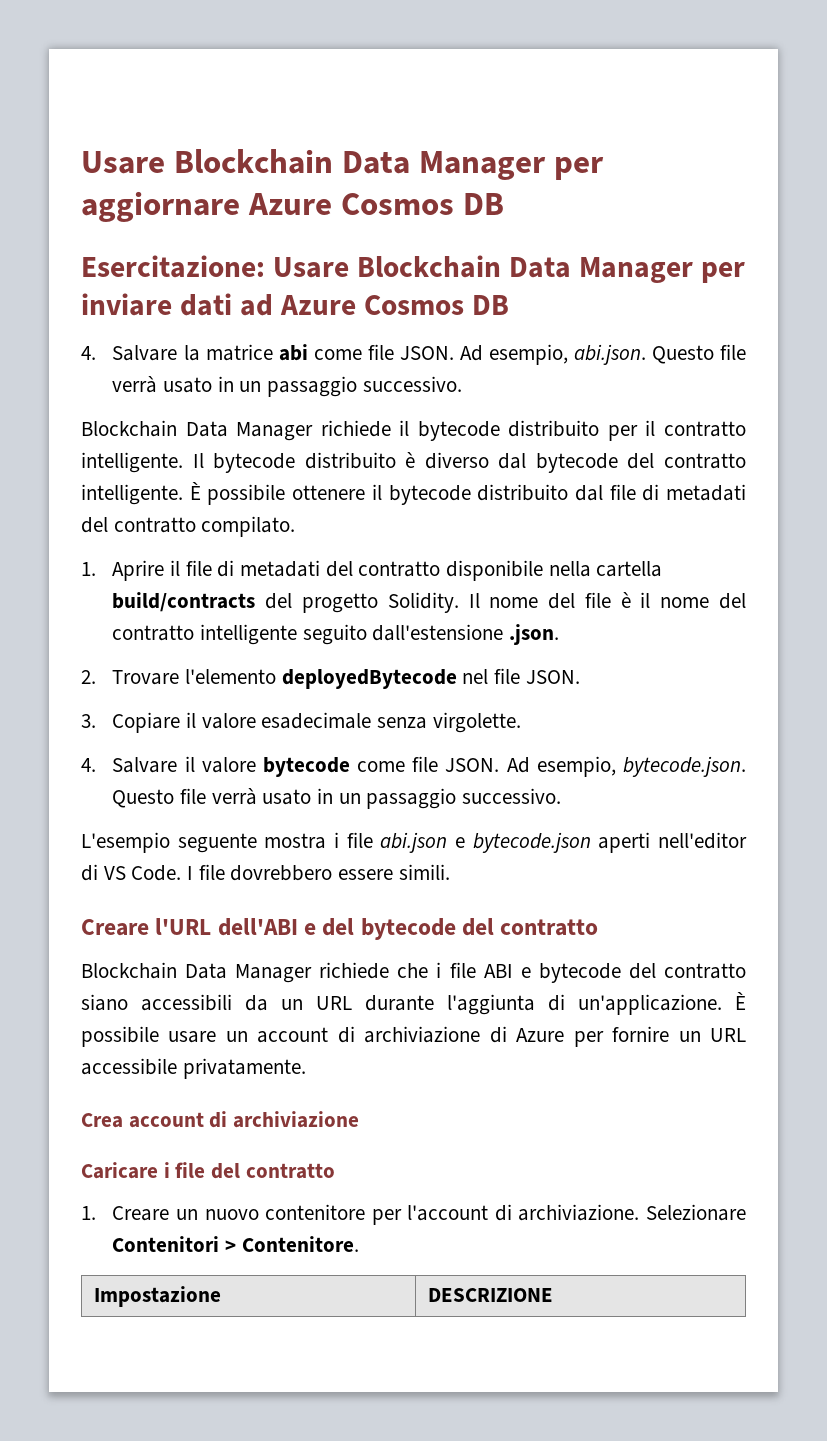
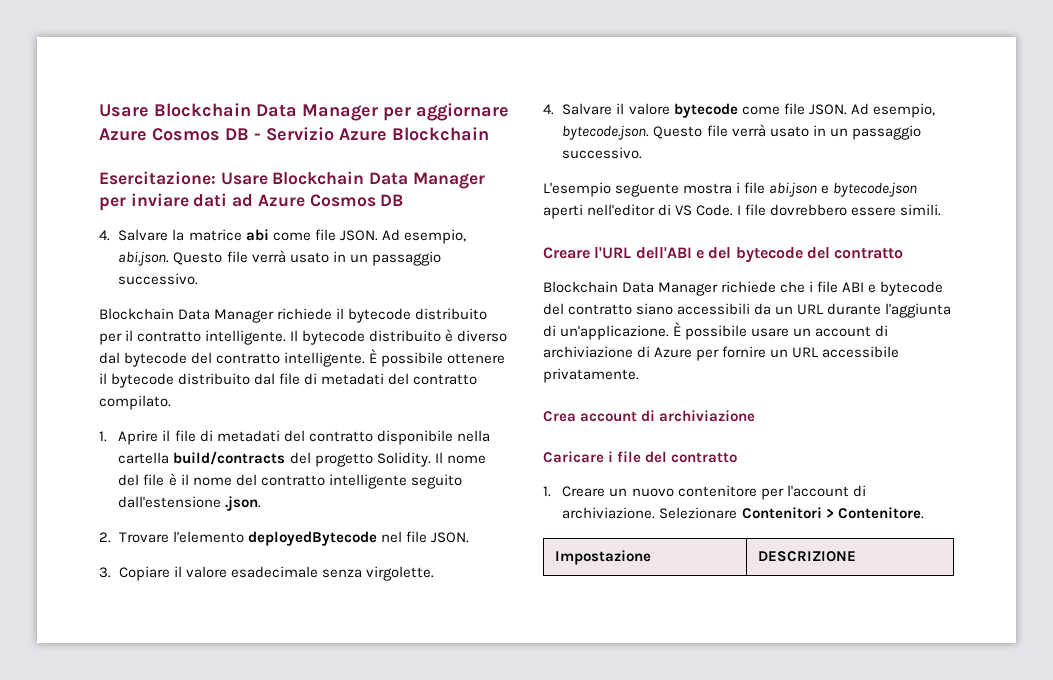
(504, 204) none -> [254,127,489,141] - Servizio Azure Blockchain

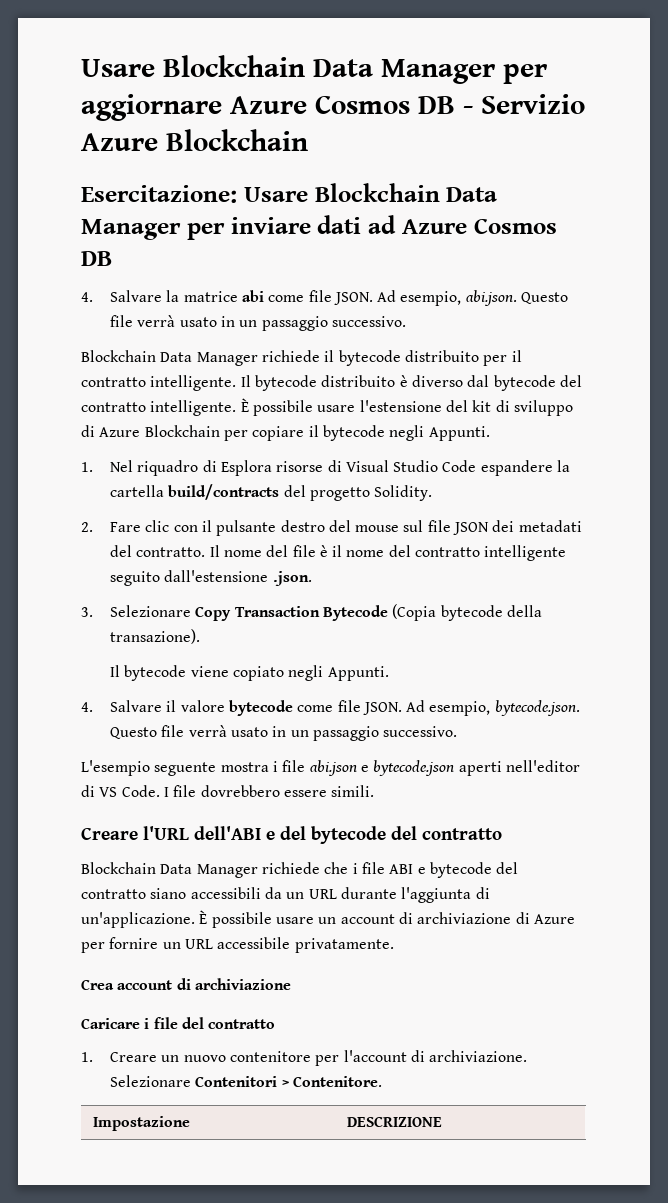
[447,353,506,364] [99,373,478,388] [99,395,171,410] [99,430,490,445] ottenere il bytecode distribuito dal file di metadati del contratto compilato. // 1. Aprire il file di metadati del contratto disponibile nella -> [317,400,573,416] [81,425,490,441] [81,460,571,476] usare l'estensione del kit di sviluppo di Azure Blockchain per copiare il bytecode negli Appunti. // 1. Nel riquadro di Esplora risorse di Visual Studio Code espandere la
(431, 459) none -> [81,520,582,536] [109,545,206,557] // 2. Fare clic con il pulsante destro del mouse sul file JSON dei metadati del contratto.
[99,531,469,546] [99,566,434,581] 2. Trovare l'elemento deployedBytecode nel file JSON. // 3. Copiare il valore esadecimale senza virgolette. -> [81,604,542,621] [109,629,200,644] [109,665,389,681] 3. Selezionare Copy Transaction Bytecode (Copia bytecode della transazione). // Il bytecode viene copiato negli Appunti.

